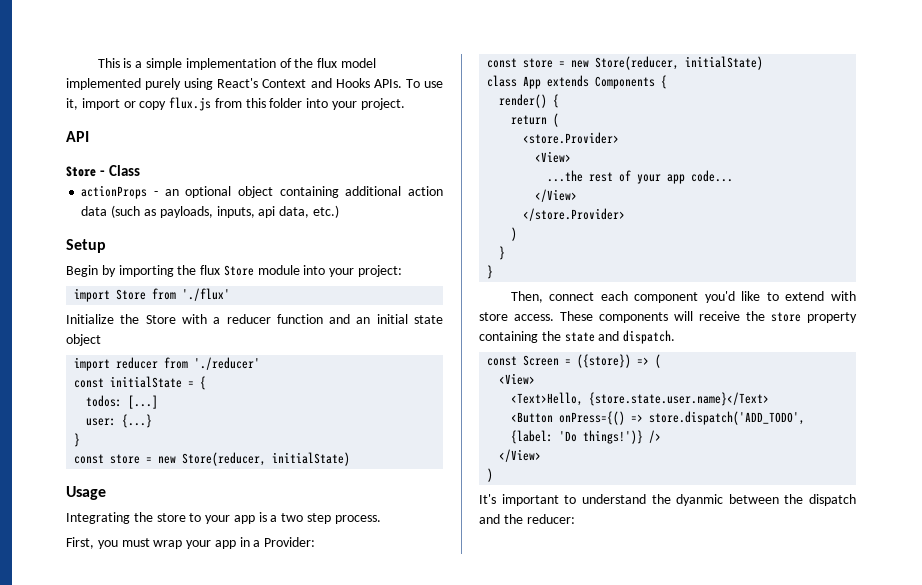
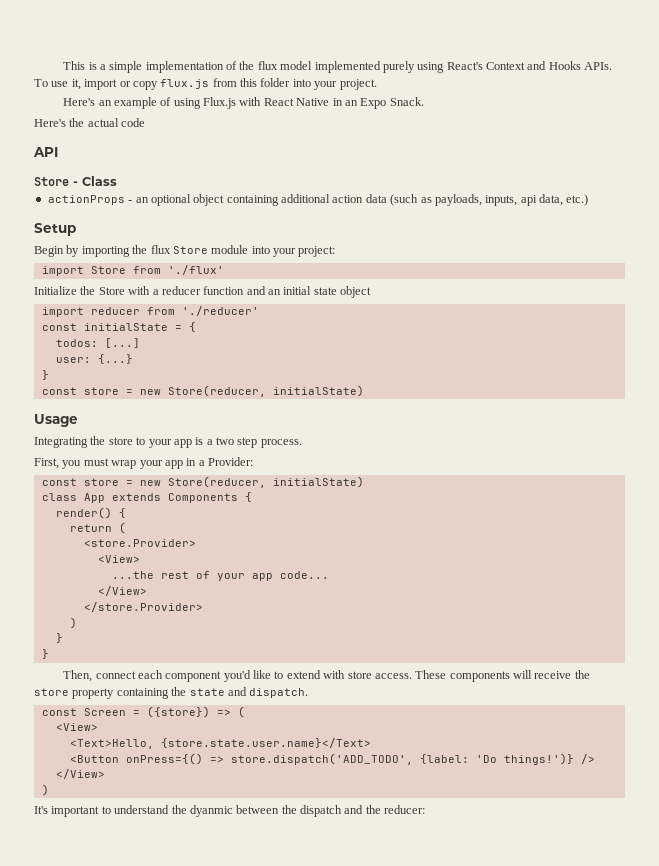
(405, 104) none -> [63,97,424,109] [34,118,146,127] // Here's an example of using Flux.js with React Native in an Expo Snack. // Here's the actual code

